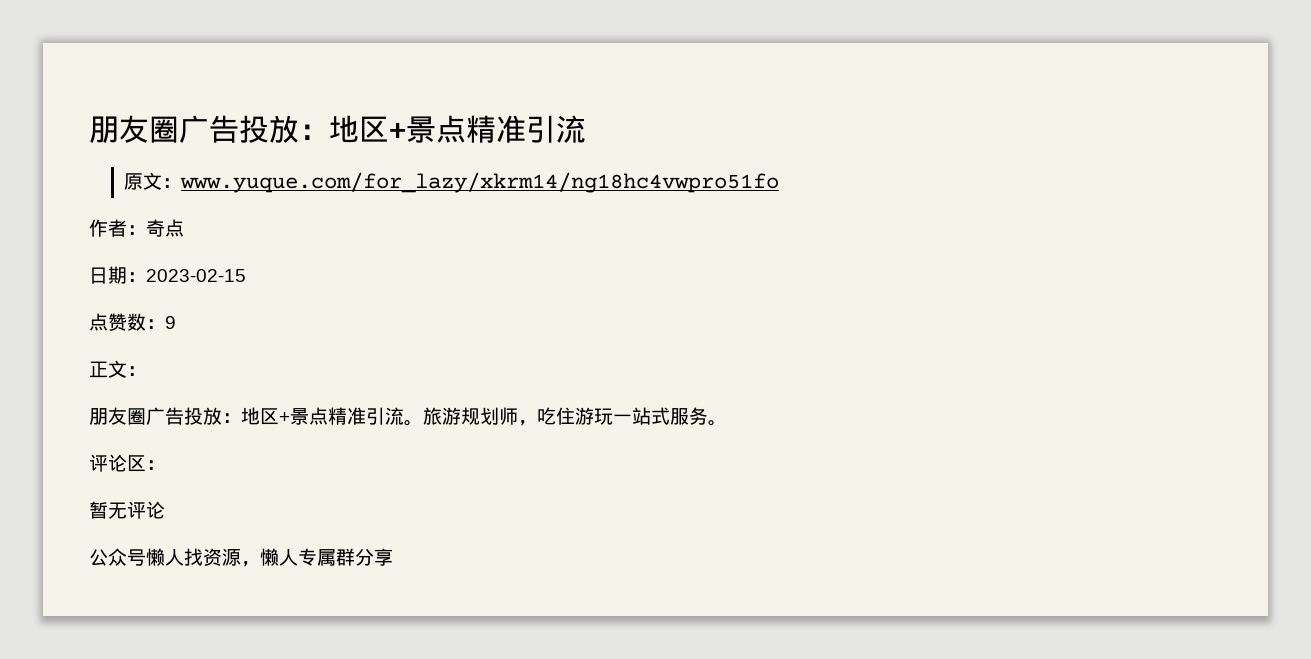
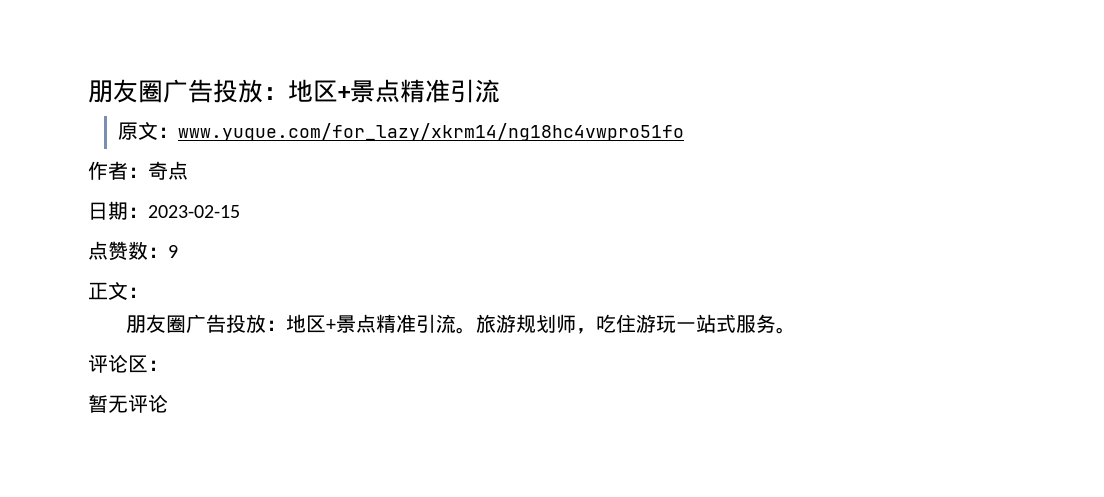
[89,548,393,567] // 公众号懒人找资源，懒人专属群分享 -> (168, 403) none

